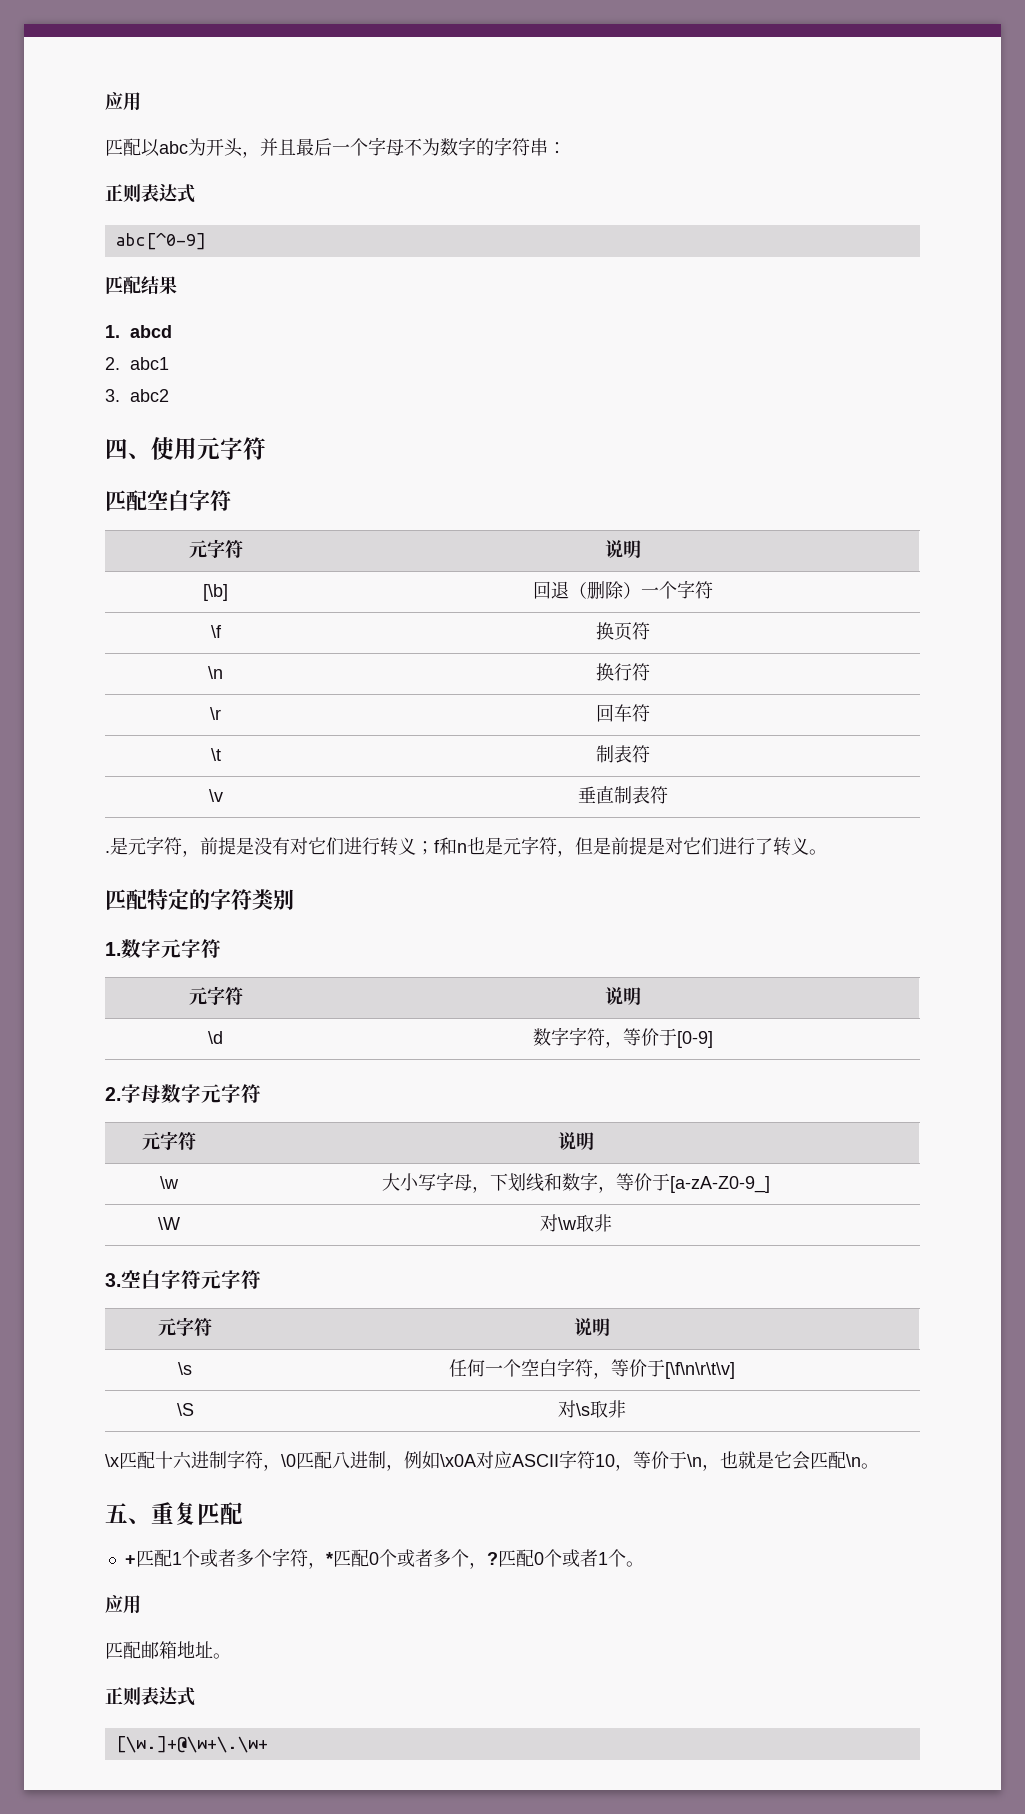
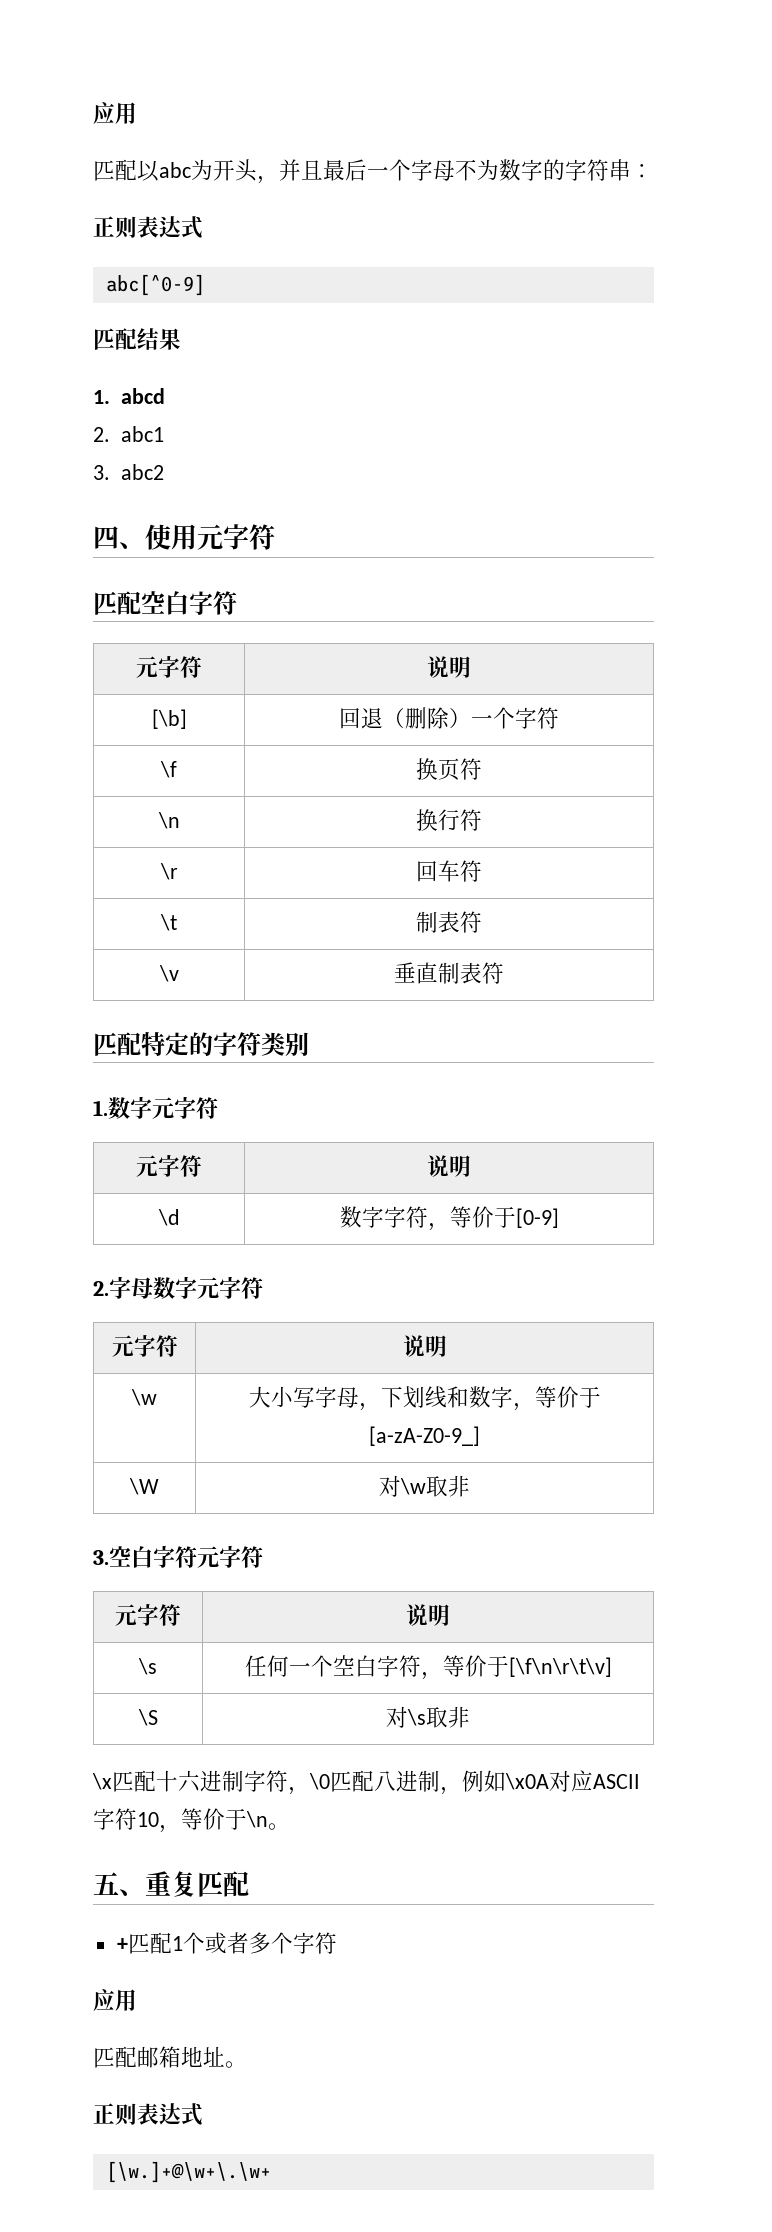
[105,836,827,857] // .是元字符，前提是没有对它们进行转义；f和n也是元字符，但是前提是对它们进行了转义。 -> (504, 973) none
[702,1451,861,1471] ，也就是它会匹配\n -> (268, 1819) none
[307,1549,644,1569] ，*匹配0个或者多个，?匹配0个或者1个。 -> (337, 1943) none

